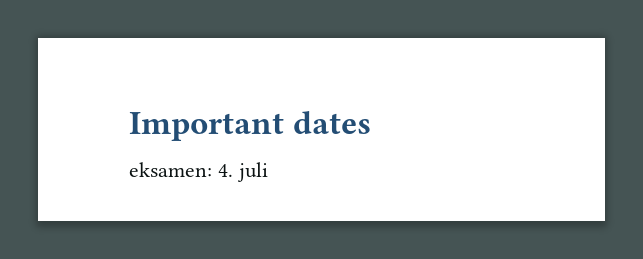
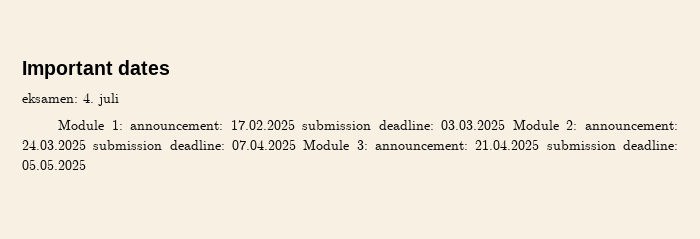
(268, 172) none -> [57,119,679,130] [22,139,678,150] [22,159,86,170] // Module 1: announcement: 17.02.2025 submission deadline: 03.03.2025 Module 2: announcement: 24.03.2025 submission deadline: 07.04.2025 Module 3: announcement: 21.04.2025 submission deadline: 05.05.2025

